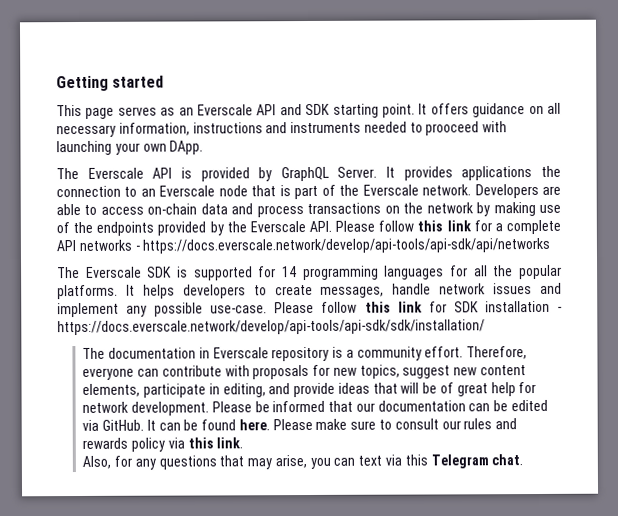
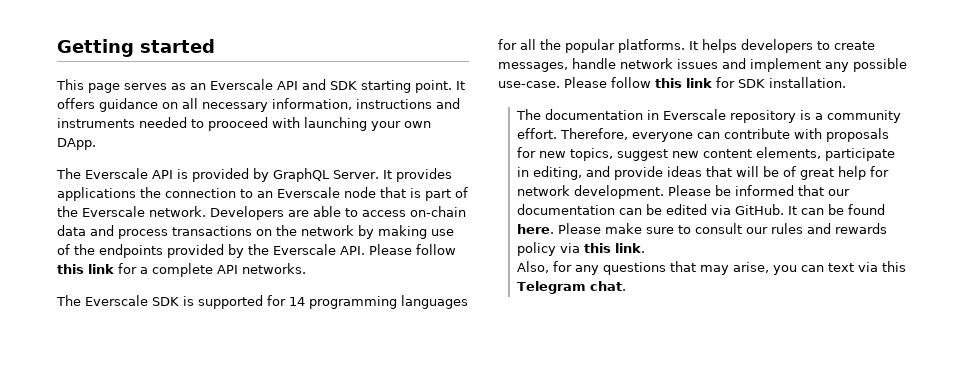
[78,237,551,254] networks - https://docs.everscale.network/develop/api-tools/api-sdk/api/networks -> [242,263,306,274] networks.
[484,300,563,313] [57,319,485,336] installation - https://docs.everscale.network/develop/api-tools/api-sdk/sdk/installation/ -> [769,77,846,88] installation.

